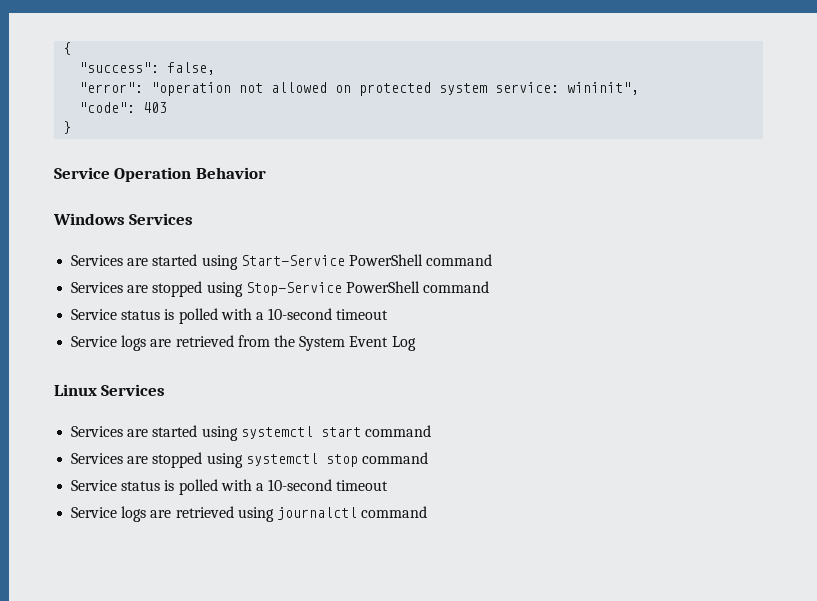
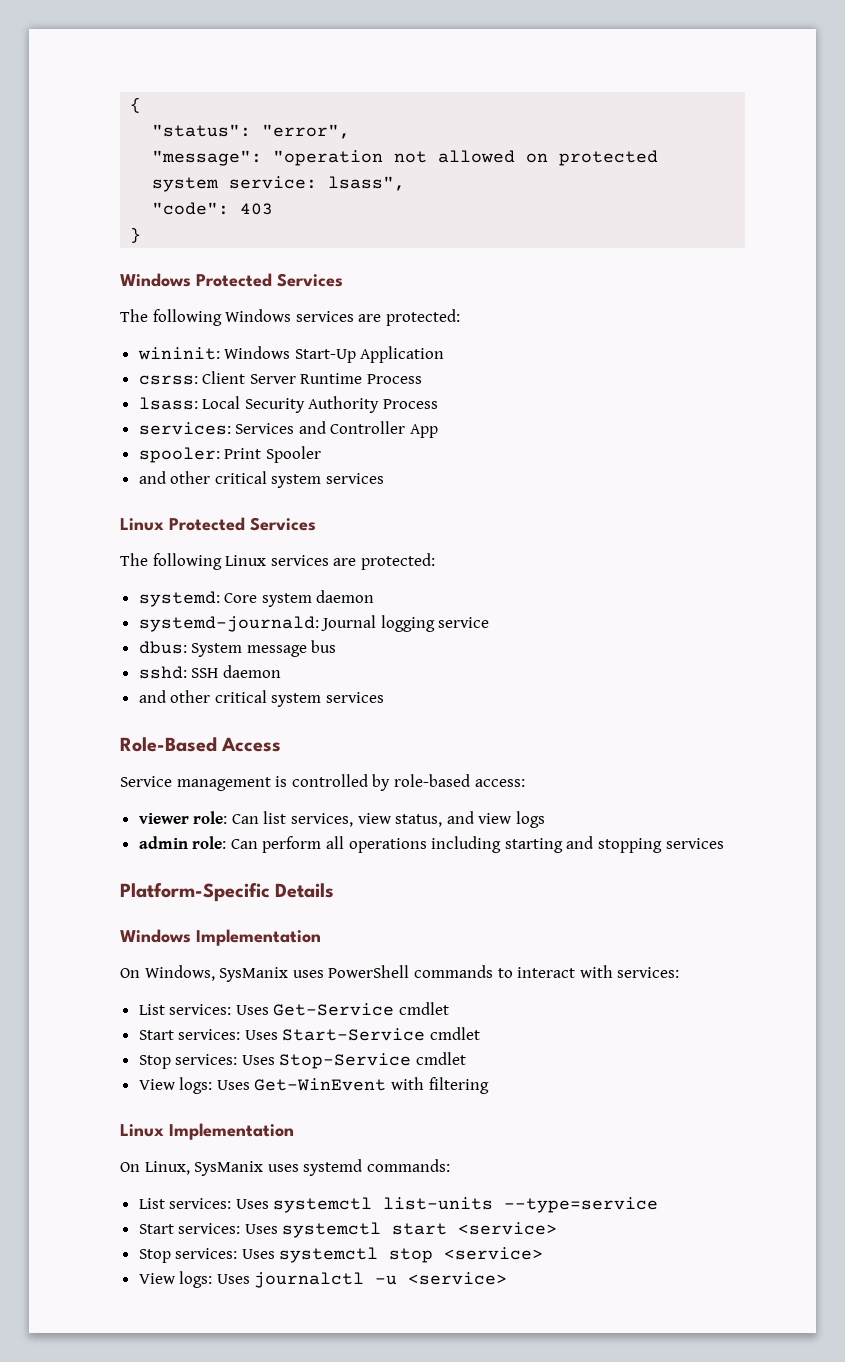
[79,62,216,75] [79,82,144,93] "success": false, // "error": -> [152,124,351,139] [152,150,263,166] "status": "error", // "message":
[567,82,640,95] wininit", -> [328,176,406,191] lsass",
[54,167,266,182] [53,213,194,225] [71,254,493,270] [71,281,490,297] [71,308,389,324] [71,335,416,351] [54,384,166,396] [71,425,431,441] [71,452,428,468] [71,479,389,495] [71,506,428,522] Service Operation Behavior // Windows Services // Services are started using Start-Service PowerShell command // Services are stopped using Stop-Service PowerShell command // Service status is polled with a 10-second timeout // Service logs are retrieved from the System Event Log // Linux Services // Services are started using systemctl start command // Services are stopped using systemctl stop command // Service status is polled with a 10-second timeout // Service logs are retrieved using journalctl command -> [120,273,343,287] [120,309,460,326] [137,346,445,363] [138,371,423,385] [138,396,439,413] [138,421,439,438] [138,446,321,463] [138,471,385,488] [120,517,316,531] [120,553,435,570] [138,590,375,607] [138,615,490,632] [138,640,337,657] [138,665,281,679] [138,690,385,707] [120,737,282,752] [120,774,525,791] [138,811,546,828] [138,836,724,853] [120,883,335,902] [120,929,321,946] [120,965,680,982] [138,1002,450,1016] [138,1027,481,1041] [138,1052,467,1069] [138,1077,489,1094] [120,1123,294,1140] [120,1159,450,1176] [138,1197,659,1213] [138,1222,558,1238] [138,1247,544,1263] [138,1271,508,1288] Windows Protected Services // The following Windows services are protected: // wininit: Windows Start-Up Application // csrss: Client Server Runtime Process // lsass: Local Security Authority Process // services: Services and Controller App // spooler: Print Spooler // and other critical system services // Linux Protected Services // The following Linux services are protected: // systemd: Core system daemon // systemd-journald: Journal logging service // dbus: System message bus // sshd: SSH daemon // and other critical system services // Role-Based Access // Service management is controlled by role-based access: // viewer role: Can list services, view status, and view logs // admin role: Can perform all operations including starting and stopping services // Platform-Specific Details // Windows Implementation // On Windows, SysManix uses PowerShell commands to interact with services: // List services: Uses Get-Service cmdlet // Start services: Uses Start-Service cmdlet // Stop services: Uses Stop-Service cmdlet // View logs: Uses Get-WinEvent with filtering // Linux Implementation // On Linux, SysManix uses systemd commands: // List services: Uses systemctl list-units --type=service // Start services: Uses systemctl start <service> // Stop services: Uses systemctl stop <service> // View logs: Uses journalctl -u <service>

